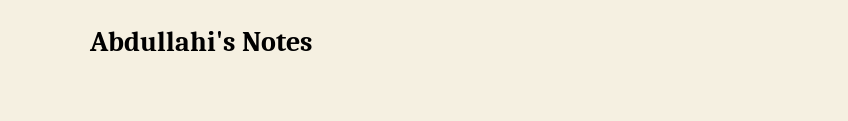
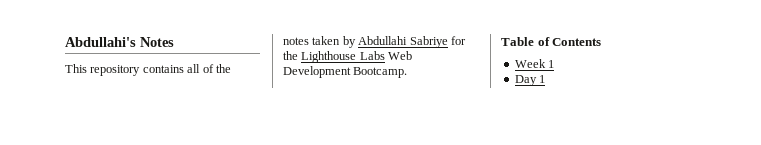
(313, 41) none -> [65,64,231,76] [283,36,466,48] [283,51,413,63] [283,66,408,78] [501,37,602,46] [514,59,555,68] [514,75,546,86] // This repository contains all of the notes taken by Abdullahi Sabriye for the Lighthouse Labs Web Development Bootcamp. // Table of Contents // Week 1 // Day 1

